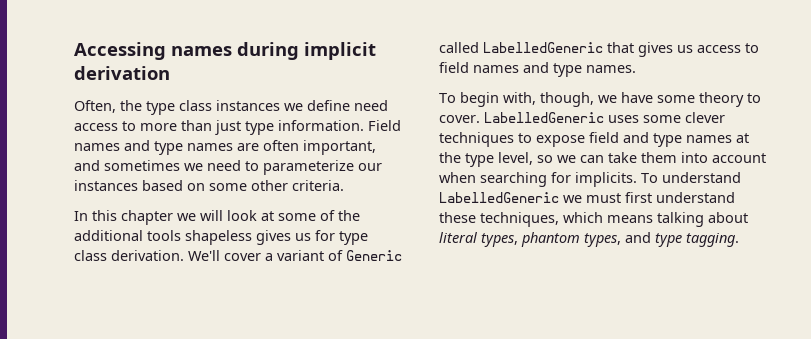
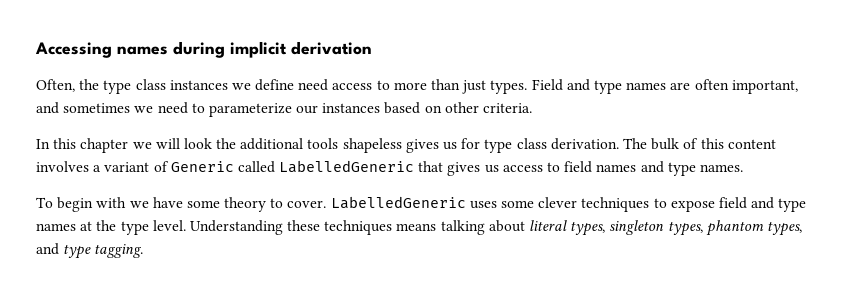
[245,120,401,135] [74,143,120,151] type information. Field names -> [490,79,563,94] types. Field
[209,183,247,191] some -> (442, 109) none
[261,210,335,221] at some of -> (212, 143) none
[188,250,261,261] We'll cover -> [622,138,776,150] [36,161,89,172] The bulk of this content involves
[503,92,594,107] with, though, -> [96,197,127,208] with
[498,152,766,165] [439,172,741,187] [439,192,735,203] [439,212,603,227] level, so we can take them into account when searching for implicits. To understand LabelledGeneric we must first understand these techniques, which -> [152,220,393,235] level. Understanding these techniques
(518, 240) none -> [609,220,703,236] singleton types,

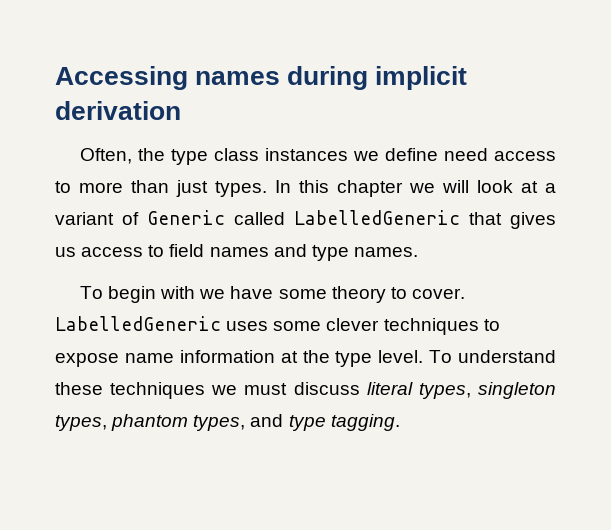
[531,79,798,94] [36,102,533,117] Field and type names are often important, and sometimes we need to parameterize our instances based on other criteria. // -> (267, 189) none
[216,138,776,153] [36,161,89,172] the additional tools shapeless gives us for type class derivation. The bulk of this content involves -> [521,181,538,193] at
[718,197,807,212] [36,220,525,235] field and type names at the type level. Understanding these techniques means talking about -> [124,350,556,367] [55,382,360,399] name information at the type level. To understand these techniques we must discuss

